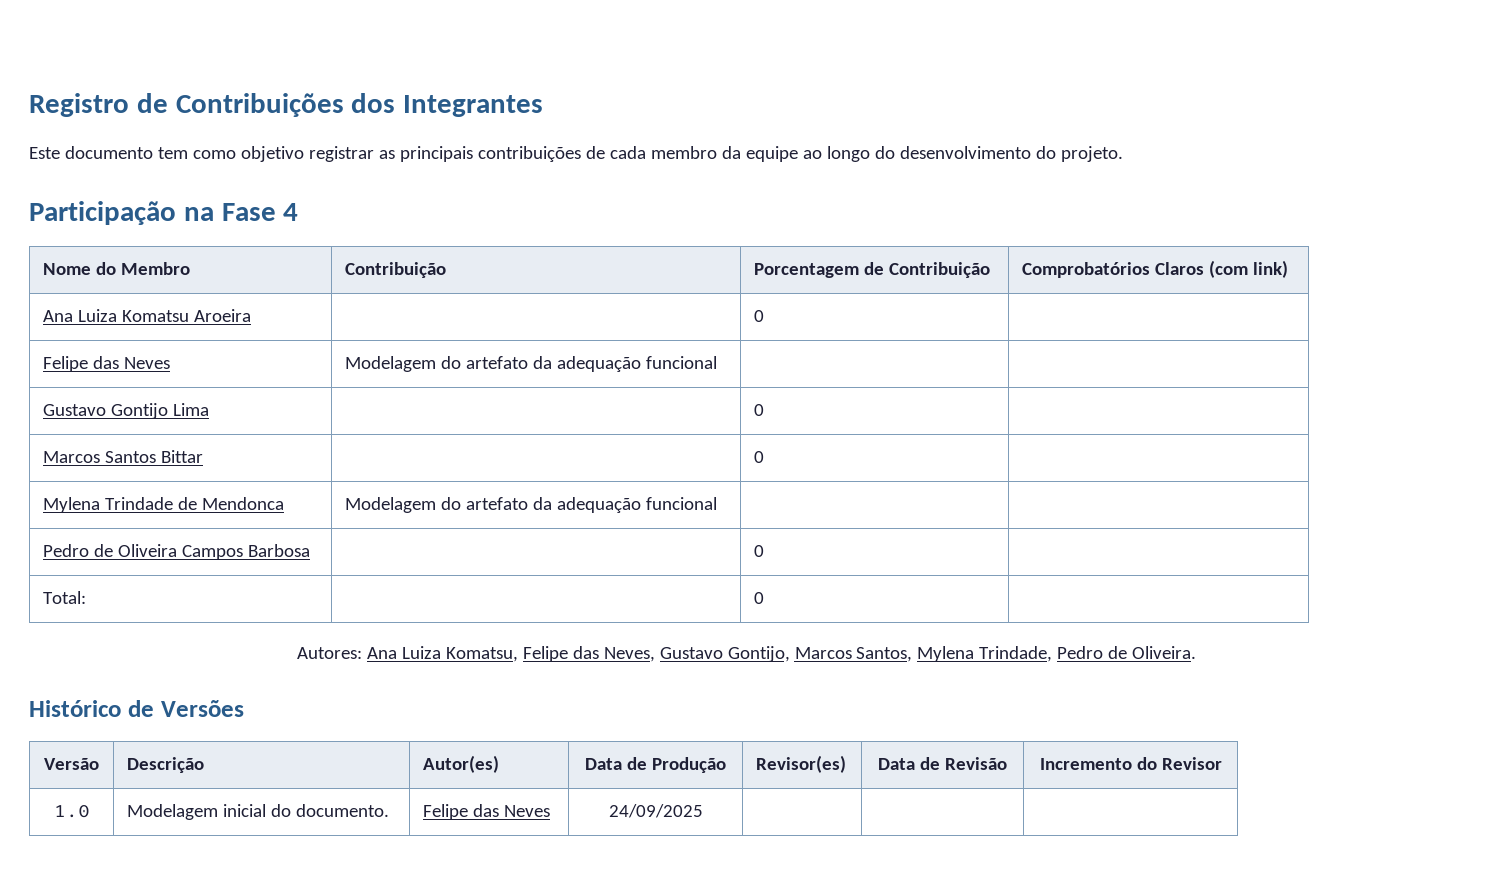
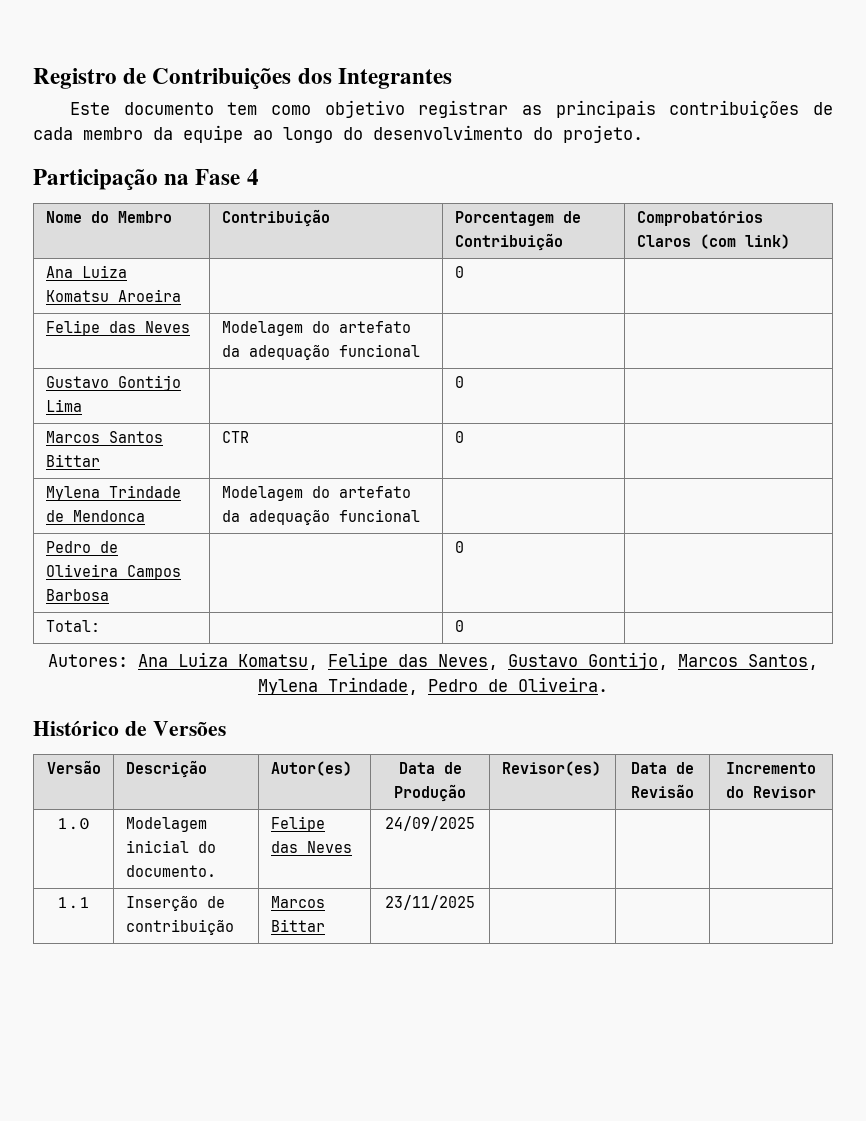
(204, 456) none -> [221,431,249,443] CTR
(703, 811) none -> [57,897,90,909] [125,896,225,911] [125,919,234,935] [270,896,325,908] [270,919,325,932] [385,895,475,910] // 1.1 | Inserção de contribuição | Marcos Bittar | 23/11/2025 | | |

